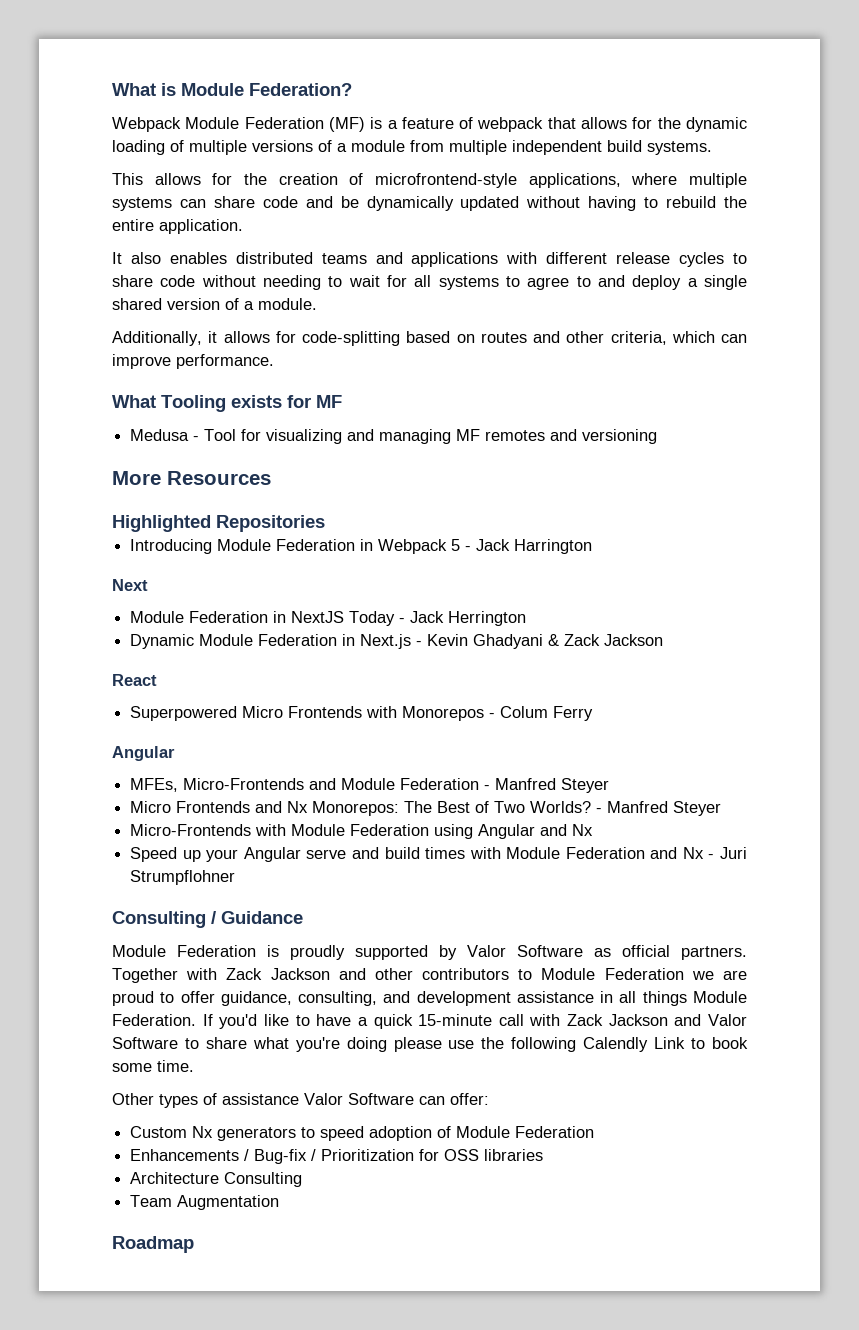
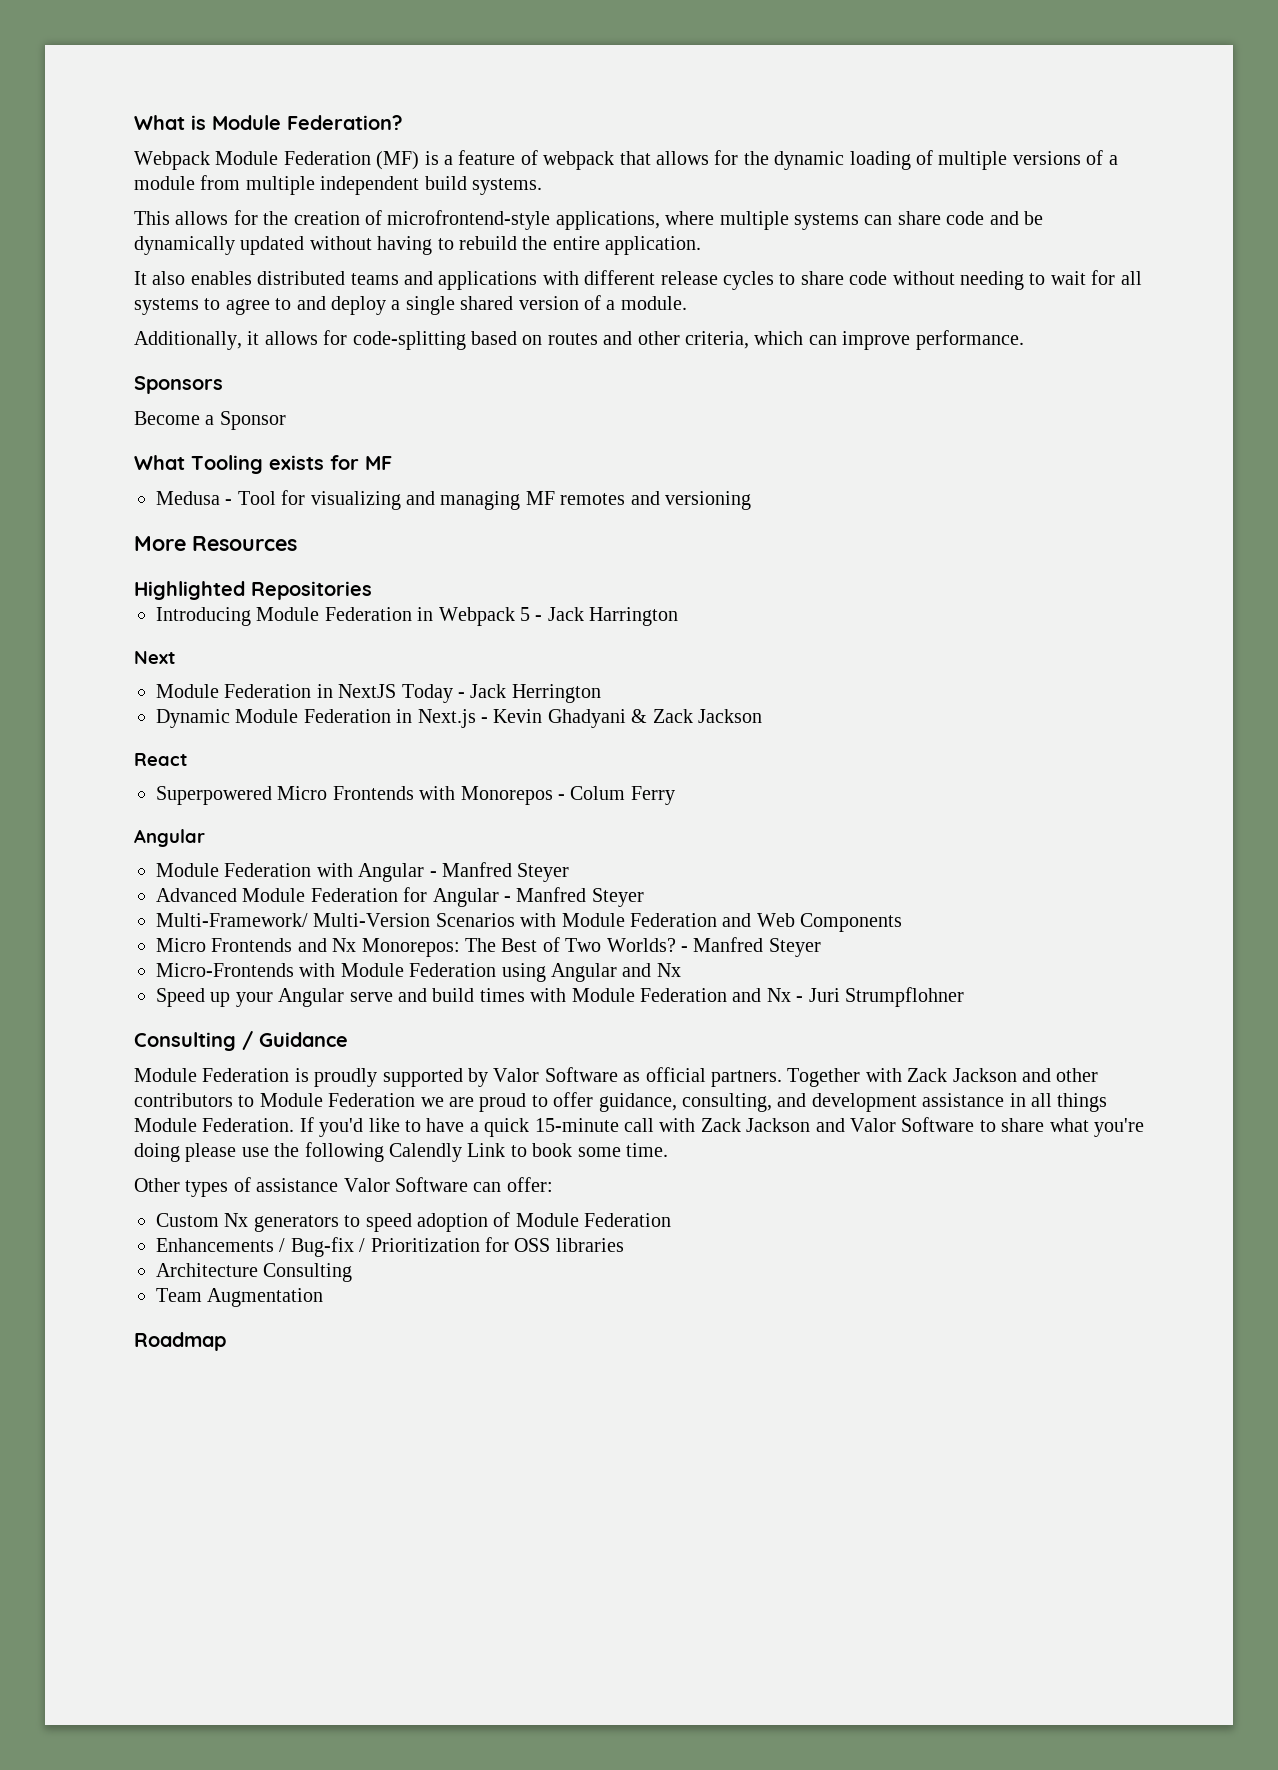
(274, 361) none -> [134,376,223,394] [134,411,286,430] // Sponsors // Become a Sponsor
[130,778,610,793] MFEs, Micro-Frontends and Module Federation - Manfred Steyer -> [156,862,570,882] [156,887,644,907] [156,913,903,932] Module Federation with Angular - Manfred Steyer // Advanced Module Federation for Angular - Manfred Steyer // Multi-Framework/ Multi-Version Scenarios with Module Federation and Web Components

